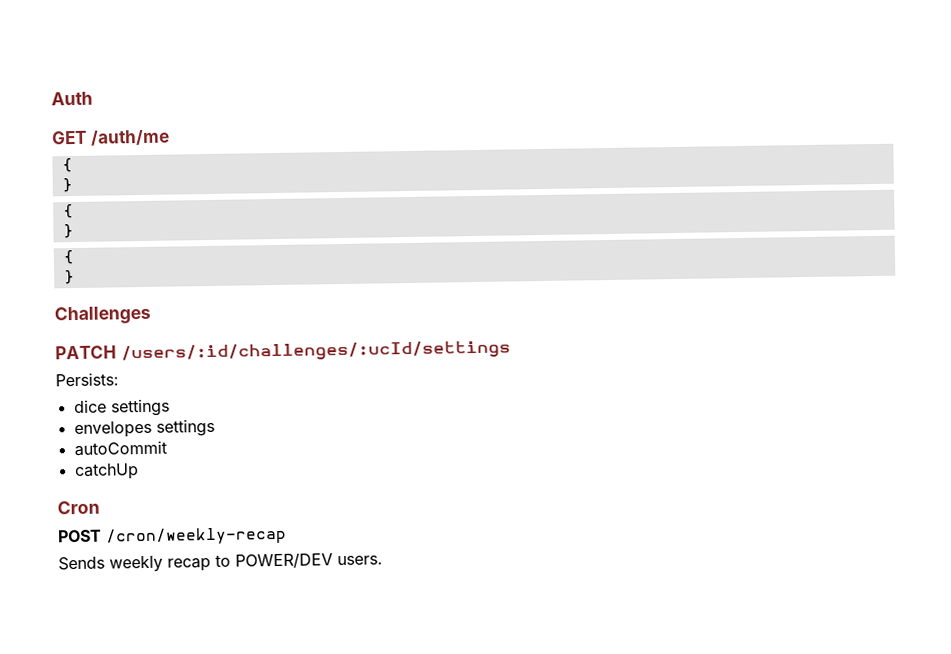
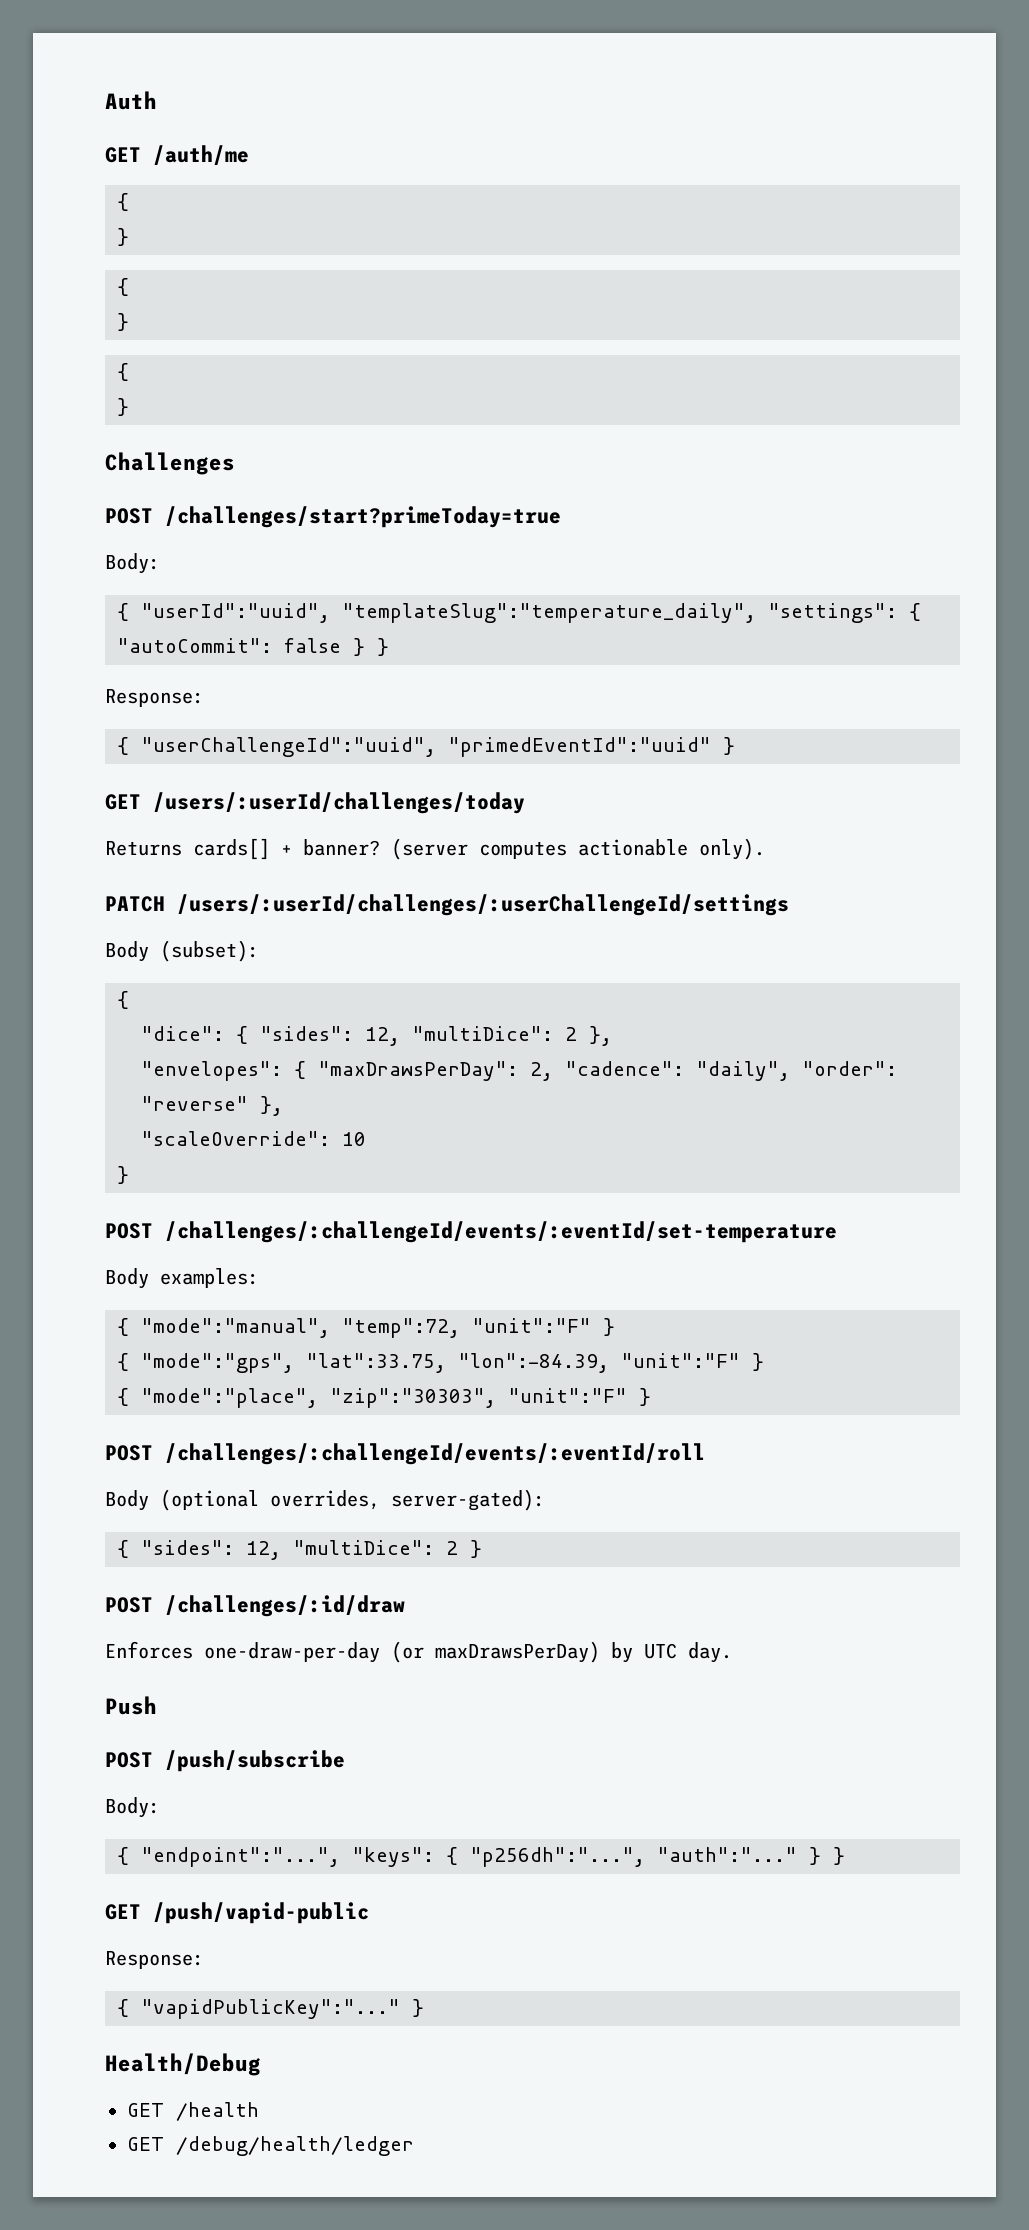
[55,339,511,363] [55,372,119,387] [73,398,170,417] [73,418,215,439] [73,440,167,457] [74,463,139,481] [57,500,100,515] [58,526,287,546] [58,553,383,573] PATCH /users/:id/challenges/:ucId/settings // Persists: // dice settings // envelopes settings // autoCommit // catchUp // Cron // POST /cron/weekly-recap // Sends weekly recap to POWER/DEV users. -> [105,506,561,528] [105,553,160,574] [117,603,921,623] [117,638,389,656] [105,689,204,707] [117,737,735,757] [105,792,525,814] [105,838,765,860] [105,894,789,916] [105,940,259,962] [117,991,129,1009] [141,1026,612,1046] [141,1061,897,1081] [141,1096,283,1116] [141,1131,366,1146] [117,1166,129,1184] [105,1221,837,1243] [105,1268,259,1289] [117,1318,615,1338] [117,1353,764,1373] [117,1388,651,1408] [105,1443,705,1465] [105,1489,545,1511] [117,1540,482,1560] [105,1595,405,1617] [105,1641,732,1663] [105,1696,157,1715] [105,1750,345,1772] [105,1797,160,1818] [117,1847,845,1867] [105,1902,369,1924] [105,1951,204,1969] [117,1999,424,2019] [105,2053,261,2076] [127,2102,259,2121] [127,2136,414,2156] POST /challenges/start?primeToday=true // Body: // { "userId":"uuid", "templateSlug":"temperature_daily", "settings": { "autoCommit": false } } // Response: // { "userChallengeId":"uuid", "primedEventId":"uuid" } // GET /users/:userId/challenges/today // Returns cards[] + banner? (server computes actionable only). // PATCH /users/:userId/challenges/:userChallengeId/settings // Body (subset): // { // "dice": { "sides": 12, "multiDice": 2 }, // "envelopes": { "maxDrawsPerDay": 2, "cadence": "daily", "order": "reverse" }, // "scaleOverride": 10 // } // POST /challenges/:challengeId/events/:eventId/set-temperature // Body examples: // { "mode":"manual", "temp":72, "unit":"F" } // { "mode":"gps", "lat":33.75, "lon":-84.39, "unit":"F" } // { "mode":"place", "zip":"30303", "unit":"F" } // POST /challenges/:challengeId/events/:eventId/roll // Body (optional overrides, server-gated): // { "sides": 12, "multiDice": 2 } // POST /challenges/:id/draw // Enforces one-draw-per-day (or maxDrawsPerDay) by UTC day. // Push // POST /push/subscribe // Body: // { "endpoint":"...", "keys": { "p256dh":"...", "auth":"..." } } // GET /push/vapid-public // Response: // { "vapidPublicKey":"..." } // Health/Debug // GET /health // GET /debug/health/ledger

